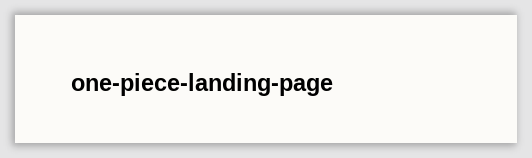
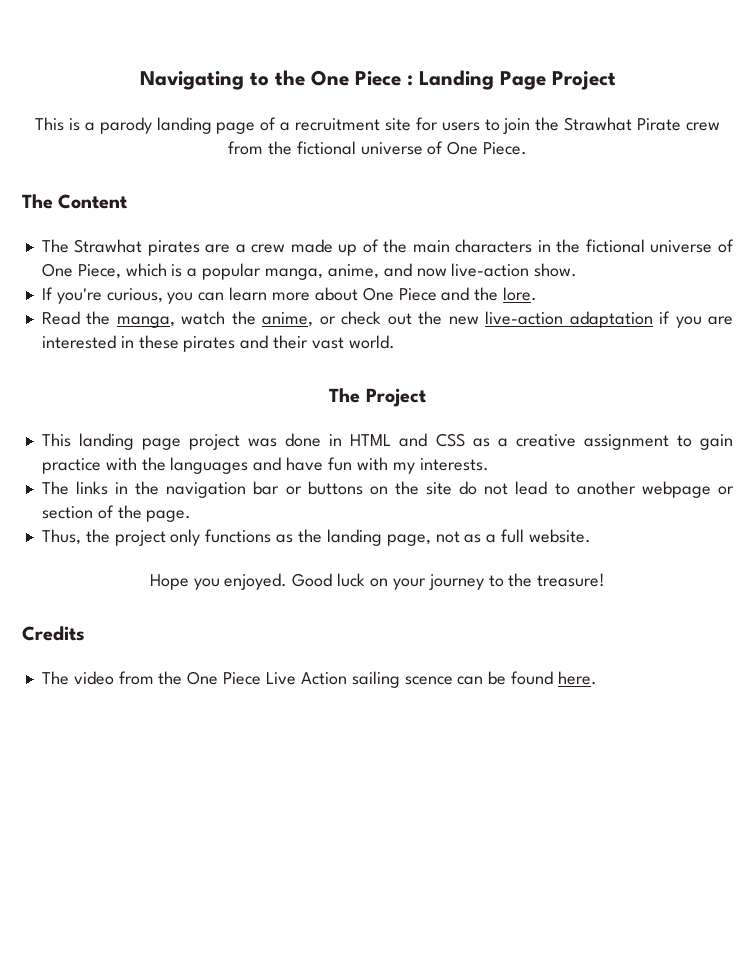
[71,73,333,96] one-piece-landing-page -> [139,70,616,90] [35,117,720,134] [227,141,528,155] [22,194,128,209] [41,239,735,256] [41,263,578,280] [41,287,538,304] [41,311,734,328] [41,335,395,352] [329,388,426,407] [41,433,734,450] [41,457,489,474] [41,481,734,498] [41,505,192,522] [41,529,591,546] [149,573,606,590] [22,626,85,641] [41,671,597,688] Navigating to the One Piece : Landing Page Project // This is a parody landing page of a recruitment site for users to join the Strawhat Pirate crew from the fictional universe of One Piece. // The Content // The Strawhat pirates are a crew made up of the main characters in the fictional universe of One Piece, which is a popular manga, anime, and now live-action show. // If you're curious, you can learn more about One Piece and the lore. // Read the manga, watch the anime, or check out the new live-action adaptation if you are interested in these pirates and their vast world. // The Project // This landing page project was done in HTML and CSS as a creative assignment to gain practice with the languages and have fun with my interests. // The links in the navigation bar or buttons on the site do not lead to another webpage or section of the page. // Thus, the project only functions as the landing page, not as a full website. // Hope you enjoyed. Good luck on your journey to the treasure! // Credits // The video from the One Piece Live Action sailing scence can be found here.

